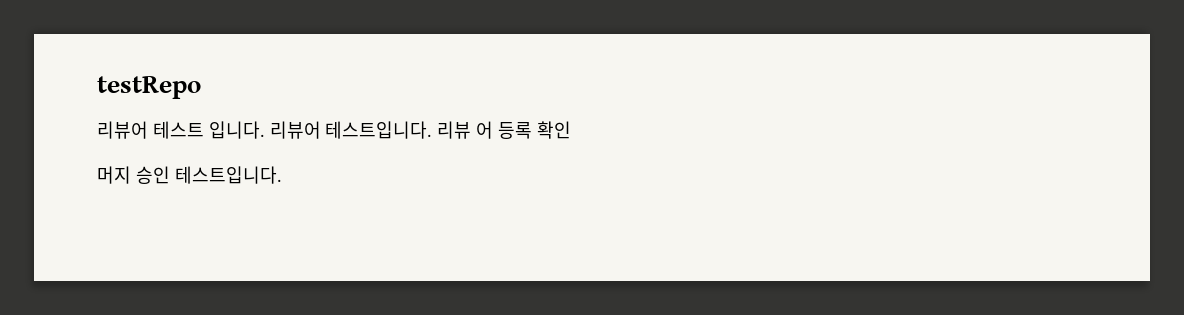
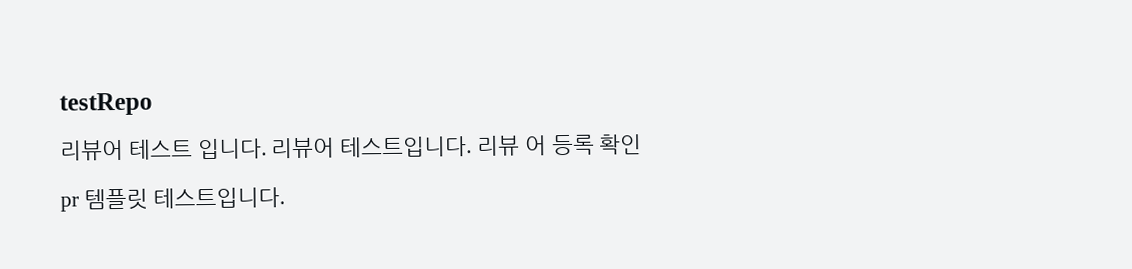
[97,166,170,184] 머지 승인 -> [60,188,148,212] pr 템플릿

